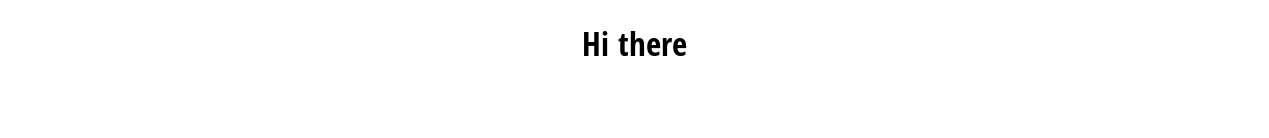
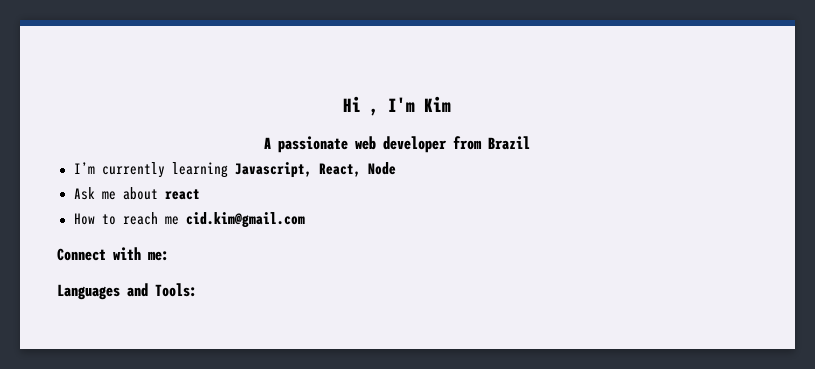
[617,31,687,56] there -> [370,96,451,116] [264,136,530,153] [73,162,396,178] [73,187,200,200] [73,212,305,228] [57,247,169,261] [57,283,197,300] , I'm Kim // A passionate web developer from Brazil // I’m currently learning Javascript, React, Node // Ask me about react // How to reach me cid.kim@gmail.com // Connect with me: // Languages and Tools:

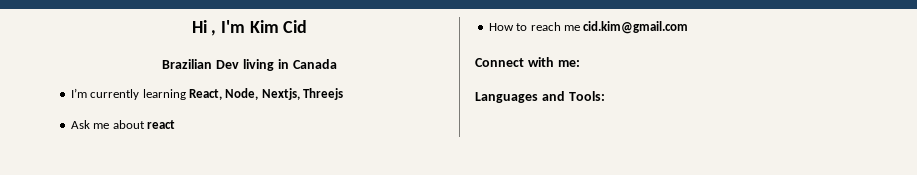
[264,136,530,153] // A passionate web developer from Brazil -> [283,20,308,33] [162,59,337,71] Cid // Brazilian Dev living in Canada
[234,162,396,178] Javascript, React, Node -> [188,88,343,100] React, Node, Nextjs, Threejs

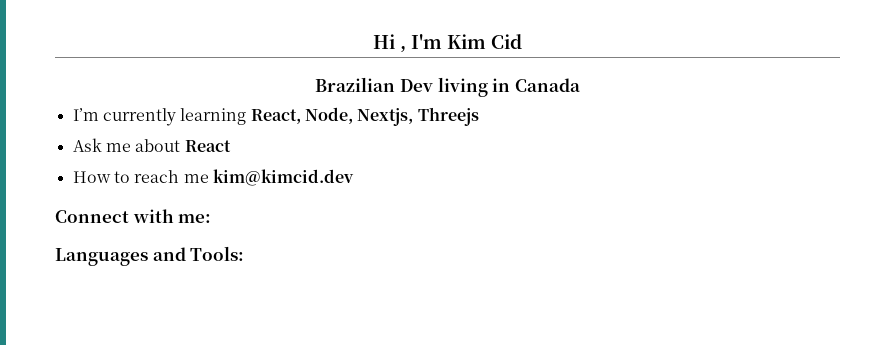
[146,120,175,129] react -> [184,140,231,152] React
[583,21,689,34] cid.kim@gmail.com -> [212,169,354,186] kim@kimcid.dev

